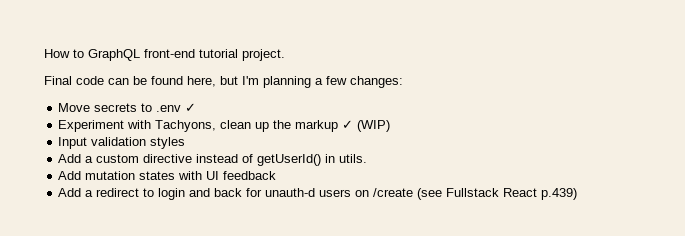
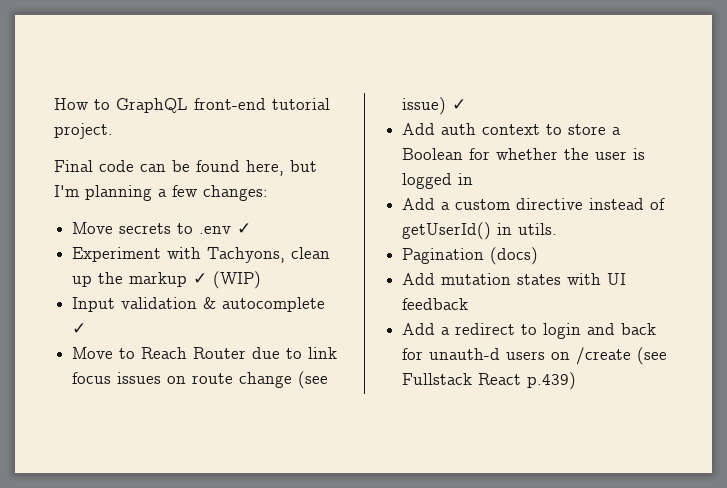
[150,137,186,149] styles -> [203,297,326,312] [72,323,87,334] [72,347,338,359] [72,371,329,389] [402,97,467,115] [402,123,622,135] [402,148,646,160] [402,173,474,189] & autocomplete ✓ // Move to Reach Router due to link focus issues on route change (see issue) ✓ // Add auth context to store a Boolean for whether the user is logged in
(368, 158) none -> [402,247,539,265] // Pagination (docs)

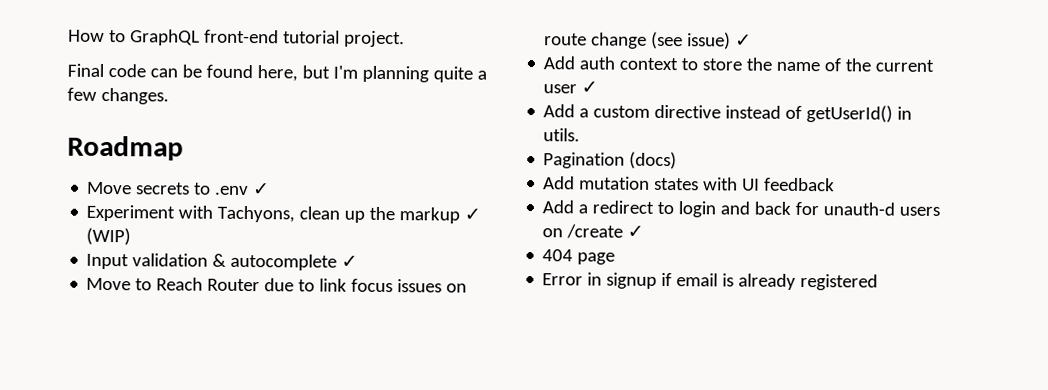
(152, 193) none -> [432,66,473,83] quite
[203,185,268,201] changes: -> [100,87,169,105] [67,135,184,161] changes. // Roadmap
[612,127,622,135] [402,148,646,160] [402,173,474,189] a Boolean for whether the user is logged in -> [746,57,935,72] [543,81,599,94] the name of the current user ✓
[637,347,668,365] [402,372,577,390] (see Fullstack React p.439) -> [627,225,645,238] [542,249,616,265] [542,272,879,291] ✓ // 404 page // Error in signup if email is already registered

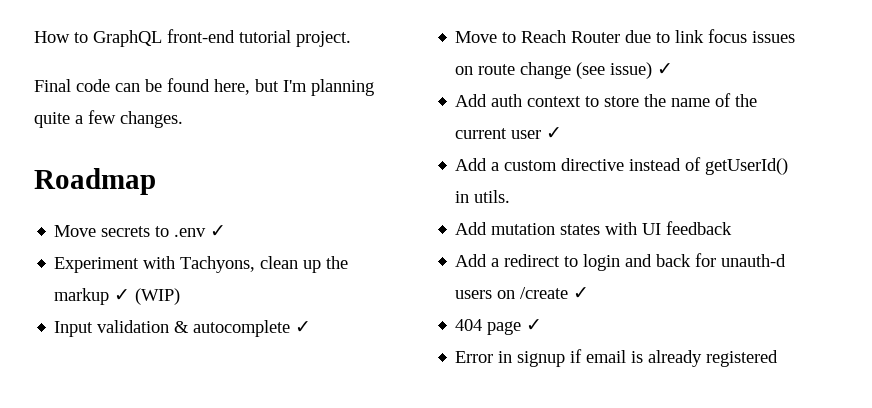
[543,151,678,170] // Pagination (docs) -> (511, 196) none
(616, 258) none -> [526,319,543,331] ✓

